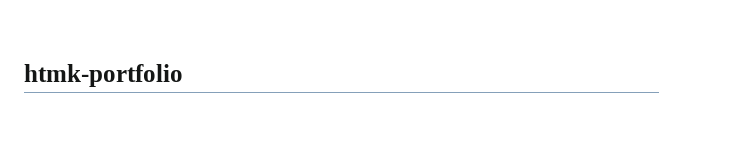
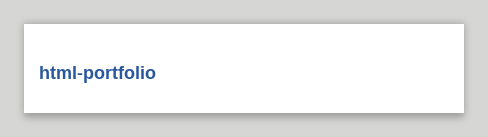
[24,64,183,87] htmk-portfolio -> [39,66,156,83] html-portfolio

